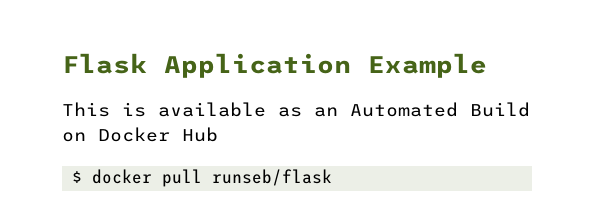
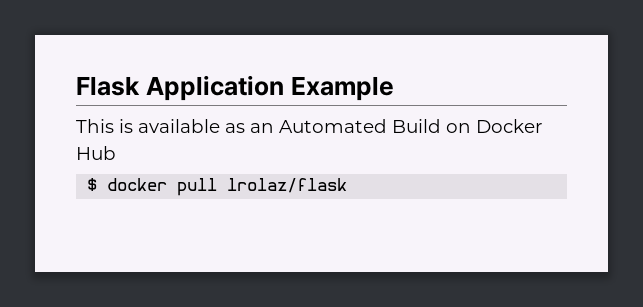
[212,169,333,186] runseb/flask -> [227,178,348,193] lrolaz/flask

